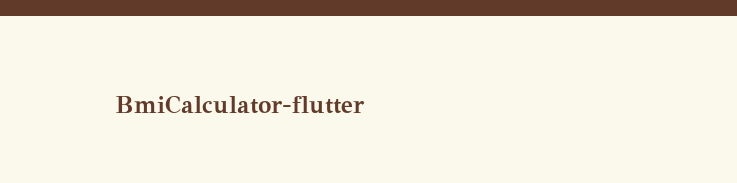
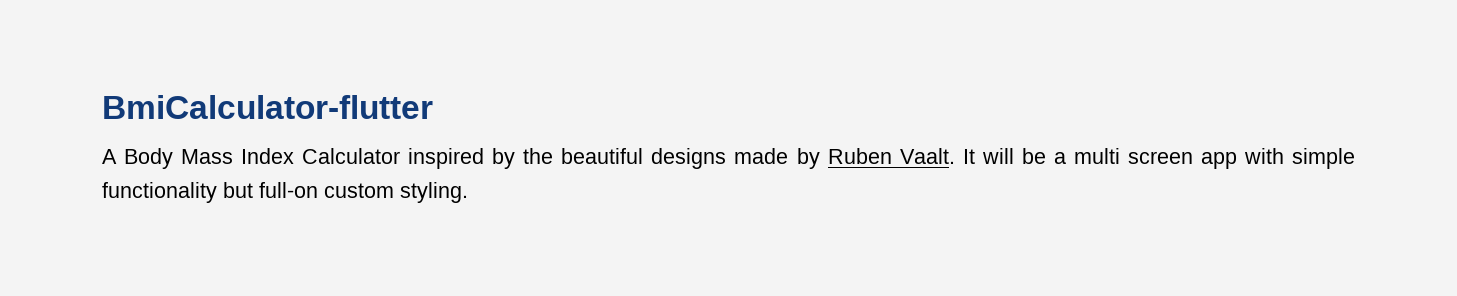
(365, 104) none -> [102,148,1355,169] [102,182,468,203] // A Body Mass Index Calculator inspired by the beautiful designs made by Ruben Vaalt. It will be a multi screen app with simple functionality but full-on custom styling.

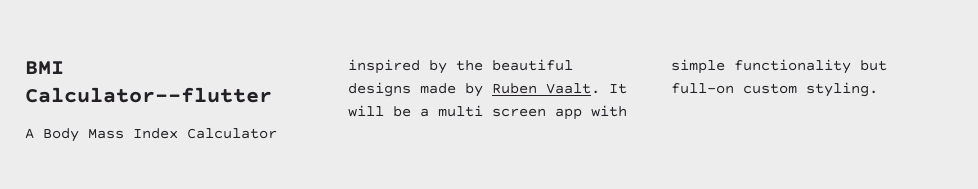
[102,95,433,119] BmiCalculator-flutter -> [25,61,64,74] [25,87,272,103] BMI Calculator--flutter

